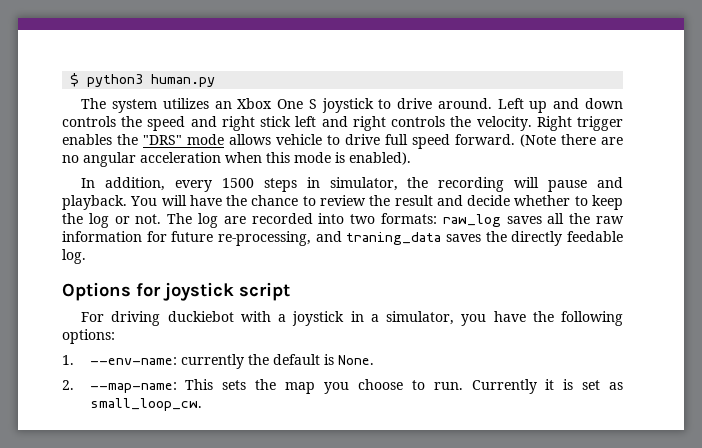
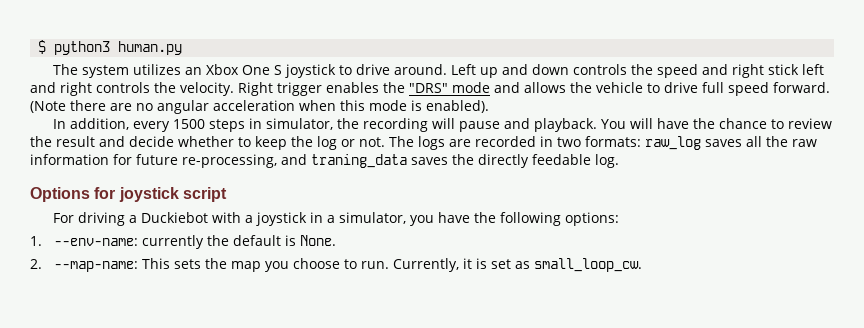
[229,134,271,145] allows -> [494,82,592,93] and allows the
[198,213,218,228] log -> [418,136,445,150] logs
[318,213,345,224] into -> [540,136,553,147] in
[167,311,234,322] duckiebot -> [128,212,208,223] a Duckiebot
[471,379,537,394] Currently -> [393,258,460,272] Currently,

